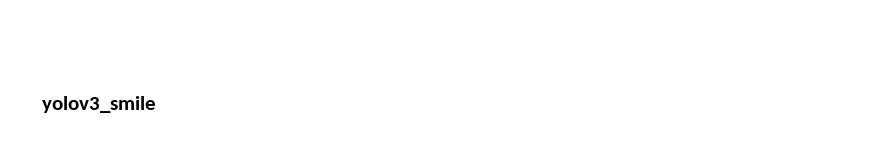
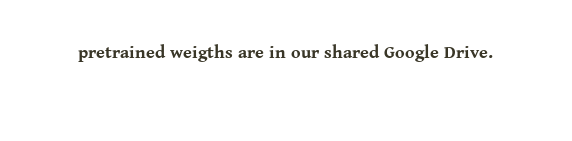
[42,96,156,113] yolov3_smile -> [78,44,493,62] pretrained weigths are in our shared Google Drive.

